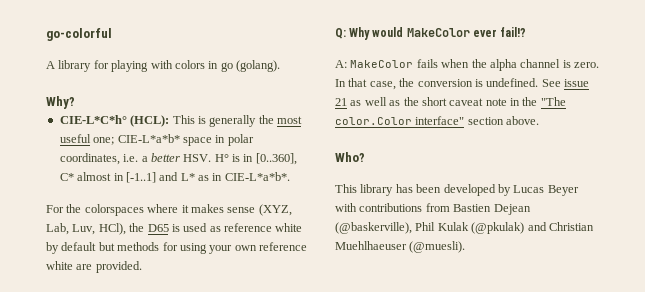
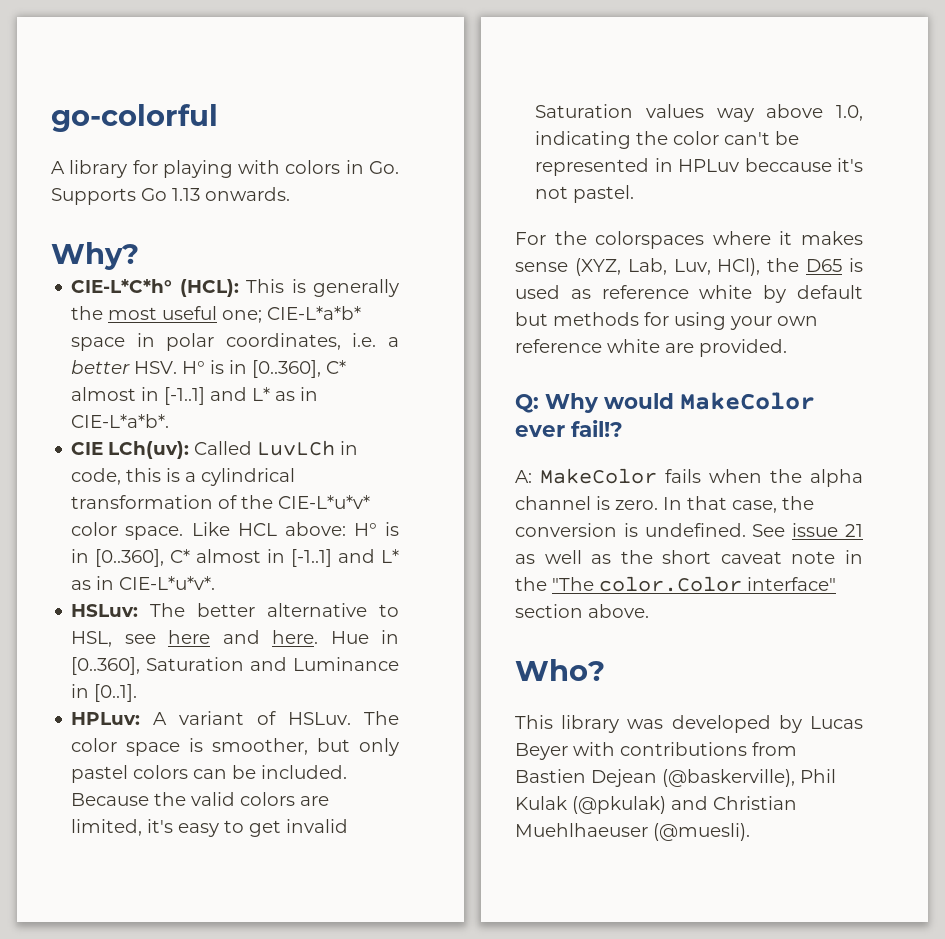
[220,60,280,72] go (golang). -> [369,161,399,174] [51,187,290,205] Go. Supports Go 1.13 onwards.
(290, 176) none -> [71,440,359,459] [71,468,296,486] [71,495,371,509] [71,522,399,540] [71,549,399,567] [71,576,216,590] [71,603,399,617] [71,630,399,647] [71,657,399,675] [71,684,138,702] [71,711,399,725] [71,738,399,756] [71,765,348,783] [71,792,330,806] [71,819,349,837] [535,104,863,122] [535,131,800,149] [535,158,863,176] [535,185,635,203] // CIE LCh(uv): Called LuvLCh in code, this is a cylindrical transformation of the CIE-L*u*v* color space. Like HCL above: H° is in [0..360], C* almost in [-1..1] and L* as in CIE-L*u*v*. // HSLuv: The better alternative to HSL, see here and here. Hue in [0..360], Saturation and Luminance in [0..1]. // HPLuv: A variant of HSLuv. The color space is smoother, but only pastel colors can be included. Because the valid colors are limited, it's easy to get invalid Saturation values way above 1.0, indicating the color can't be represented in HPLuv beccause it's not pastel.
[395,184,442,193] has been -> [627,719,664,729] was

